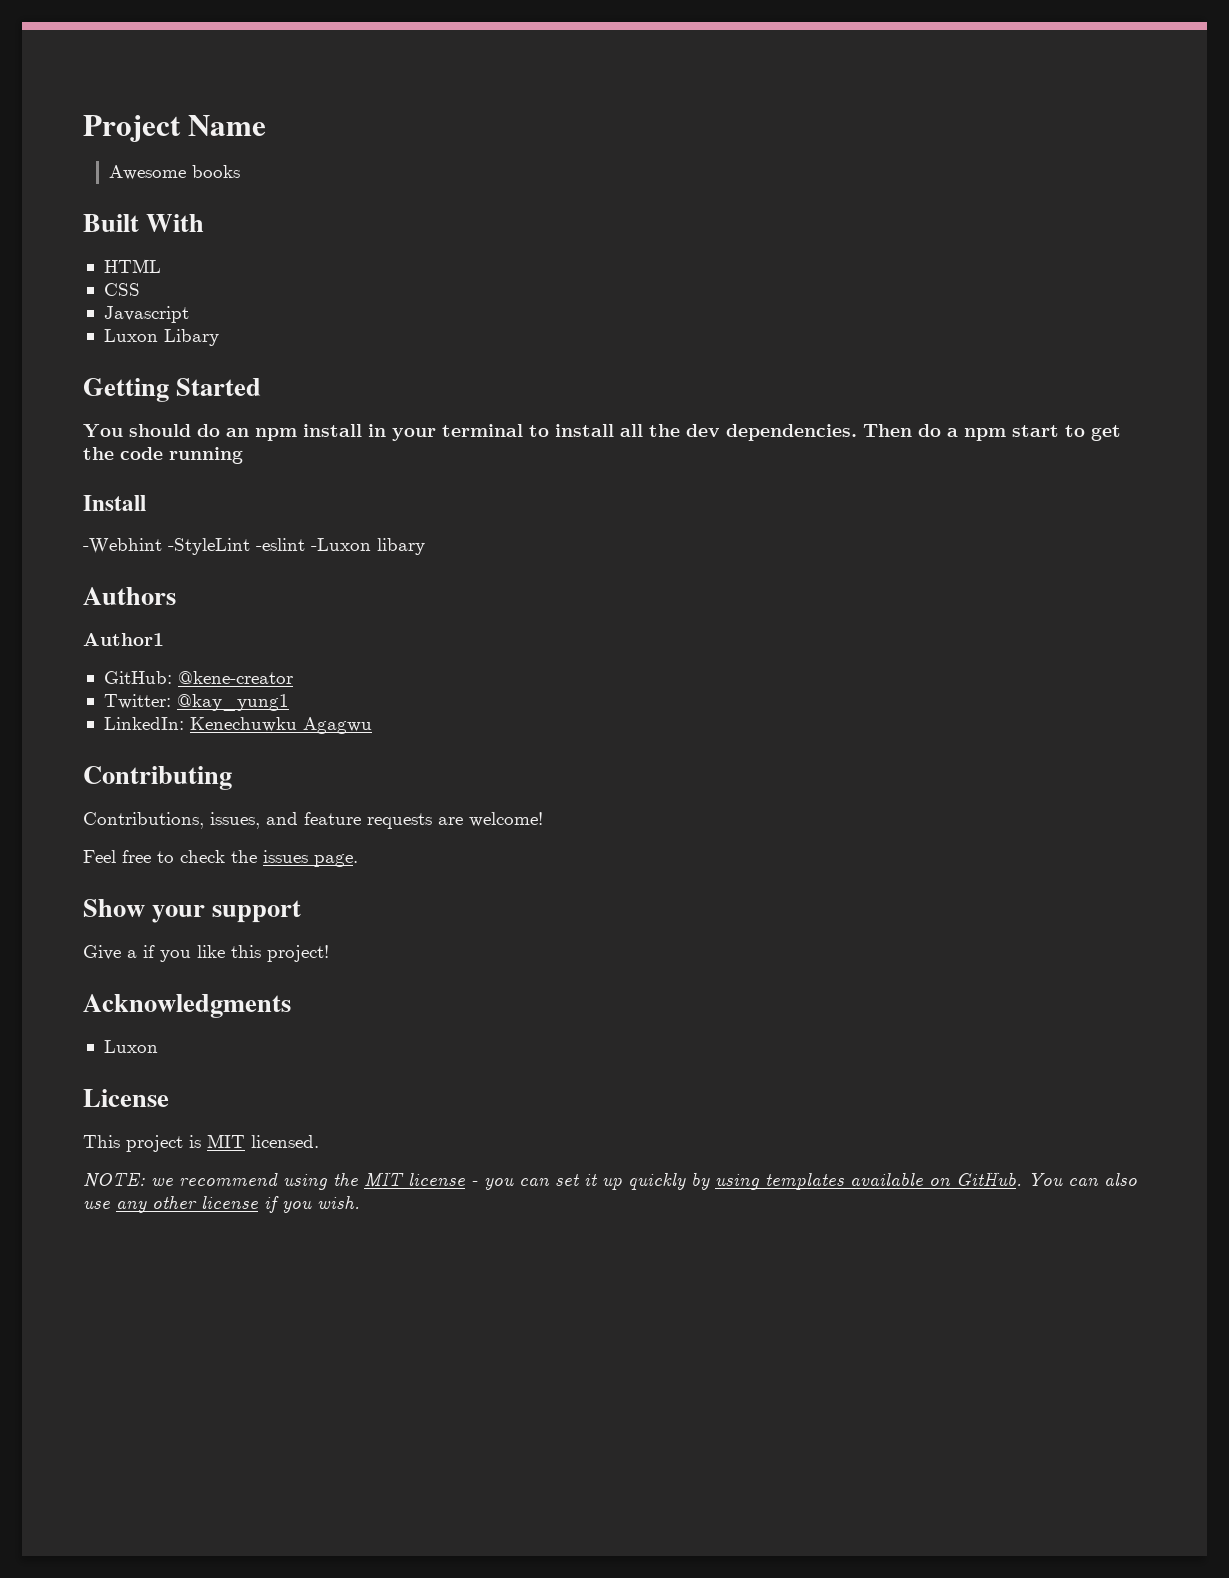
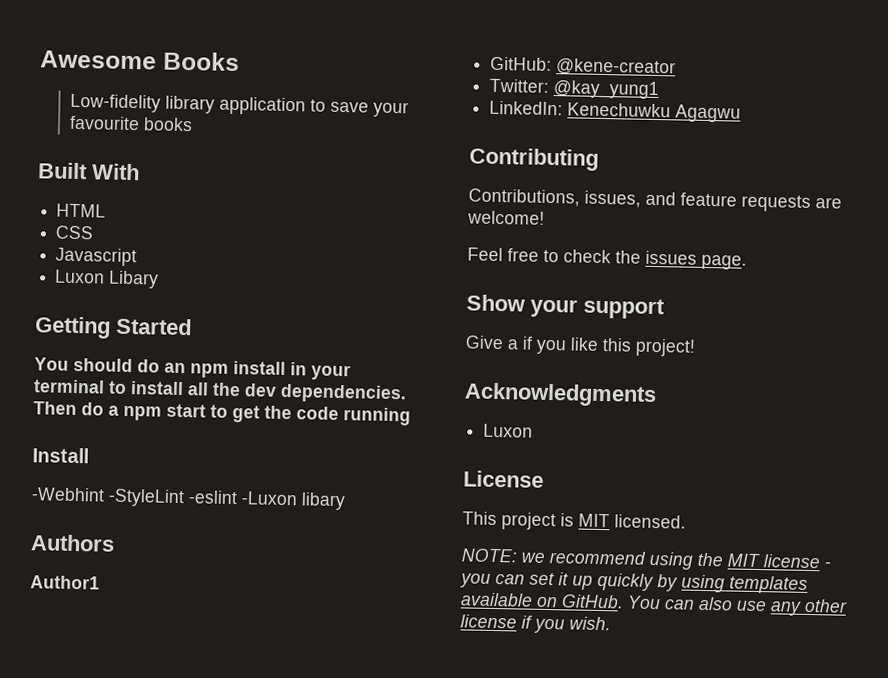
[83,115,267,142] [109,165,187,180] Project Name // Awesome -> [40,50,240,72] [70,93,410,118] [69,115,141,131] Awesome Books // Low-fidelity library application to save your favourite

